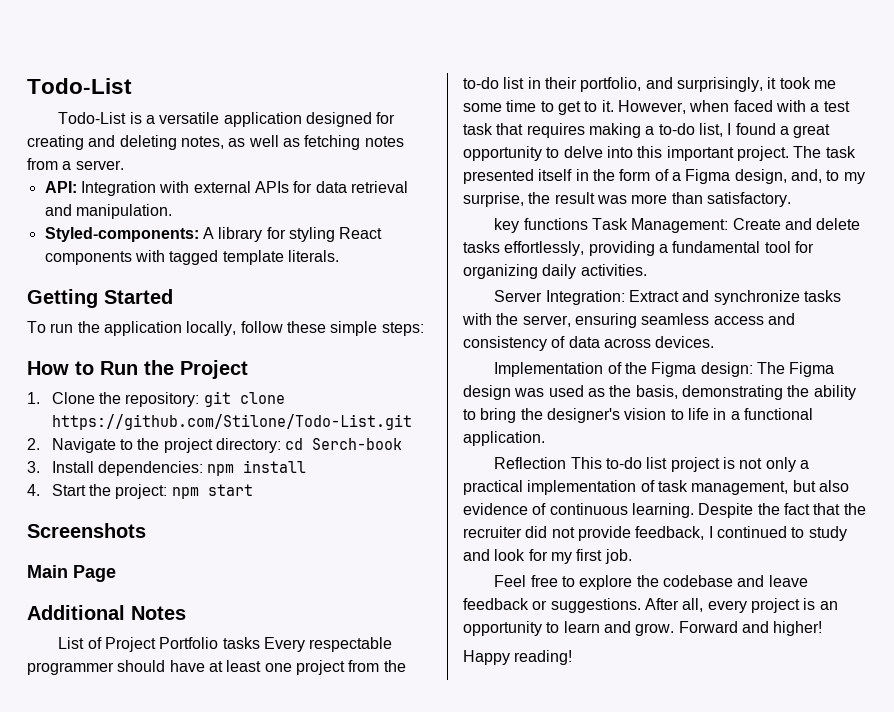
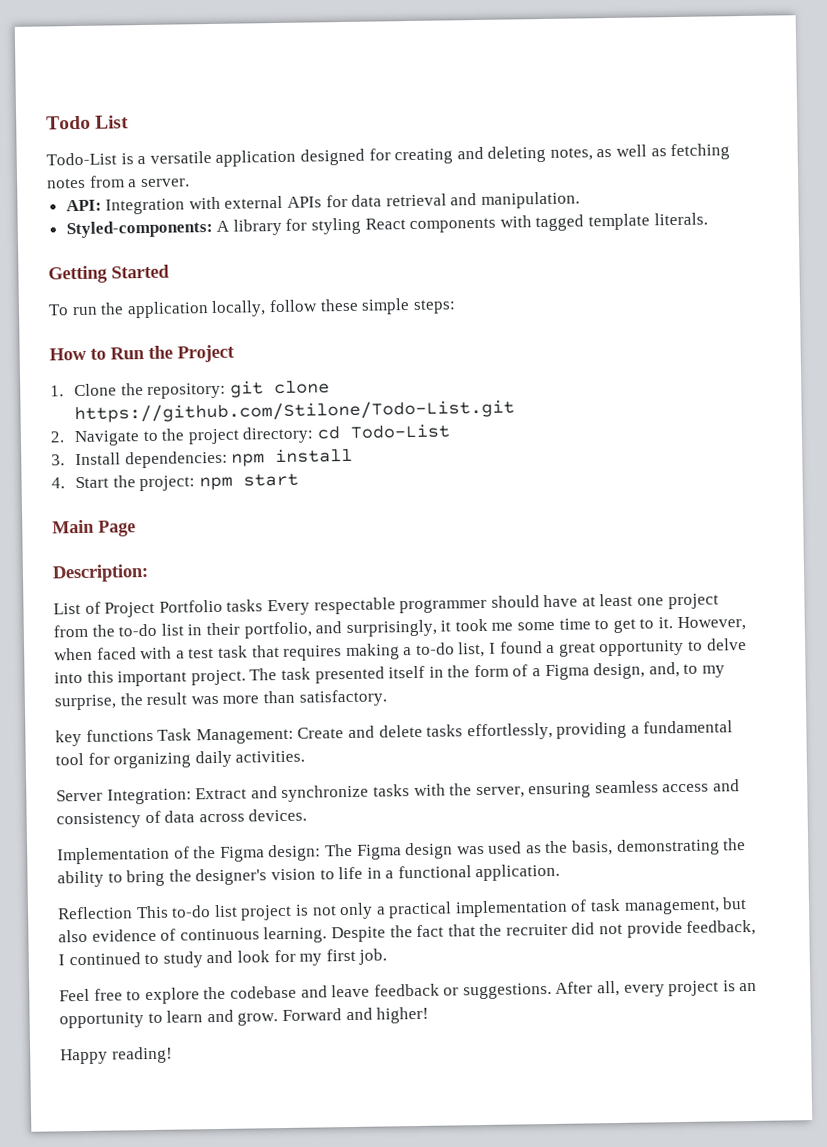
[27,78,132,94] Todo-List -> [46,115,130,130] Todo List
[312,438,403,450] Serch-book -> [350,423,451,439] Todo-List
[27,523,146,538] // Screenshots -> (299, 480) none
[27,605,186,620] Additional Notes -> [52,563,149,583] Description:

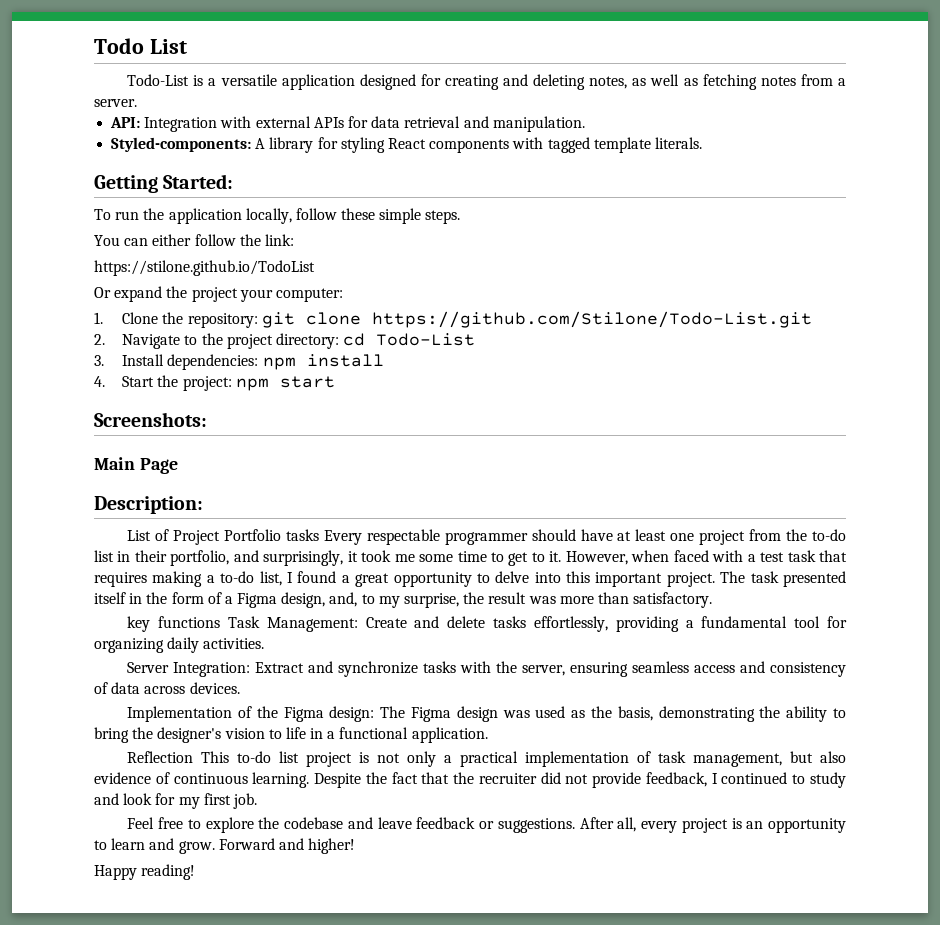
[111,264,170,279] Started -> [163,174,234,189] Started:
[412,299,456,314] [49,344,235,363] steps: // How to Run the Project -> [425,210,461,224] [94,234,294,246] [94,260,315,276] [94,286,343,302] steps. // You can either follow the link: // https://stilone.github.io/TodoList // Or expand the project your computer:
(299, 480) none -> [94,412,207,427] // Screenshots:

